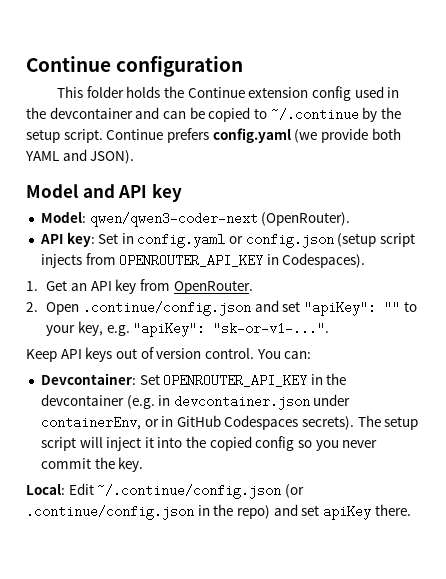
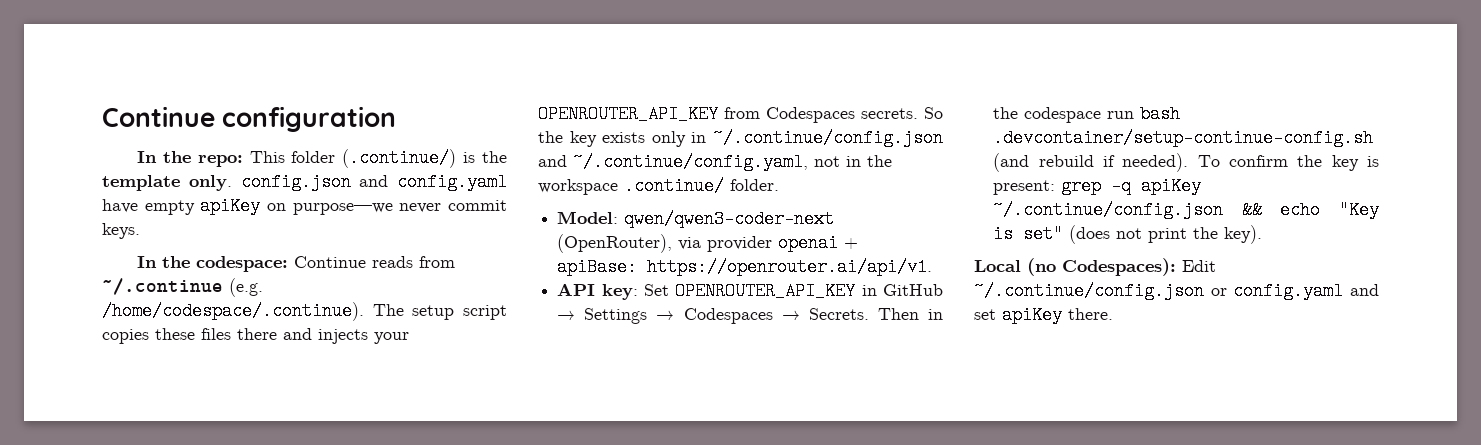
[57,86,400,101] [26,107,401,122] [26,128,401,143] [25,149,135,164] [26,183,182,202] [40,211,351,227] [39,232,416,248] [40,253,366,268] [26,279,253,294] [26,300,417,316] [46,321,330,337] [26,347,312,362] [40,373,347,387] [40,394,351,410] [40,415,419,430] [40,436,378,451] [40,457,144,472] [26,483,304,499] [26,504,270,520] This folder holds the Continue extension config used in the devcontainer and can be copied to ~/.continue by the setup script. Continue prefers config.yaml (we provide both YAML and JSON). // Model and API key // Model: qwen/qwen3-coder-next (OpenRouter). // API key: Set in config.yaml or config.json (setup script injects from OPENROUTER_API_KEY in Codespaces). // 1. Get an API key from OpenRouter. // 2. Open .continue/config.json and set "apiKey": "" to your key, e.g. "apiKey": "sk-or-v1-...". // Keep API keys out of version control. You can: // Devcontainer: Set OPENROUTER_API_KEY in the devcontainer (e.g. in devcontainer.json under containerEnv, or in GitHub Codespaces secrets). The setup script will inject it into the copied config so you never commit the key. // Local: Edit ~/.continue/config.json (or .continue/config.json in the repo) -> [136,149,507,168] [102,173,507,191] [102,197,507,215] [102,223,140,239] [136,256,455,272] [102,278,263,297] [102,302,508,321] [102,328,409,344] [538,105,943,123] [538,129,943,147] [538,153,892,171] [538,177,779,195] [557,210,835,228] [557,234,859,253] [557,258,933,276] [557,282,943,300] [557,308,943,324] [993,105,1181,123] [993,129,1374,147] [993,153,1379,172] [993,177,1202,195] [993,201,1379,219] [993,225,1263,244] [974,258,1216,276] [974,282,1344,300] In the repo: This folder (.continue/) is the template only. config.json and config.yaml have empty apiKey on purpose—we never commit keys. // In the codespace: Continue reads from ~/.continue (e.g. /home/codespace/.continue). The setup script copies these files there and injects your OPENROUTER_API_KEY from Codespaces secrets. So the key exists only in ~/.continue/config.json and ~/.continue/config.yaml, not in the workspace .continue/ folder. // Model: qwen/qwen3-coder-next (OpenRouter), via provider openai + apiBase: https://openrouter.ai/api/v1. // API key: Set OPENROUTER_API_KEY in GitHub → Settings → Codespaces → Secrets. Then in the codespace run bash .devcontainer/setup-continue-config.sh (and rebuild if needed). To confirm the key is present: grep -q apiKey ~/.continue/config.json && echo "Key is set" (does not print the key). // Local (no Codespaces): Edit ~/.continue/config.json or config.yaml

